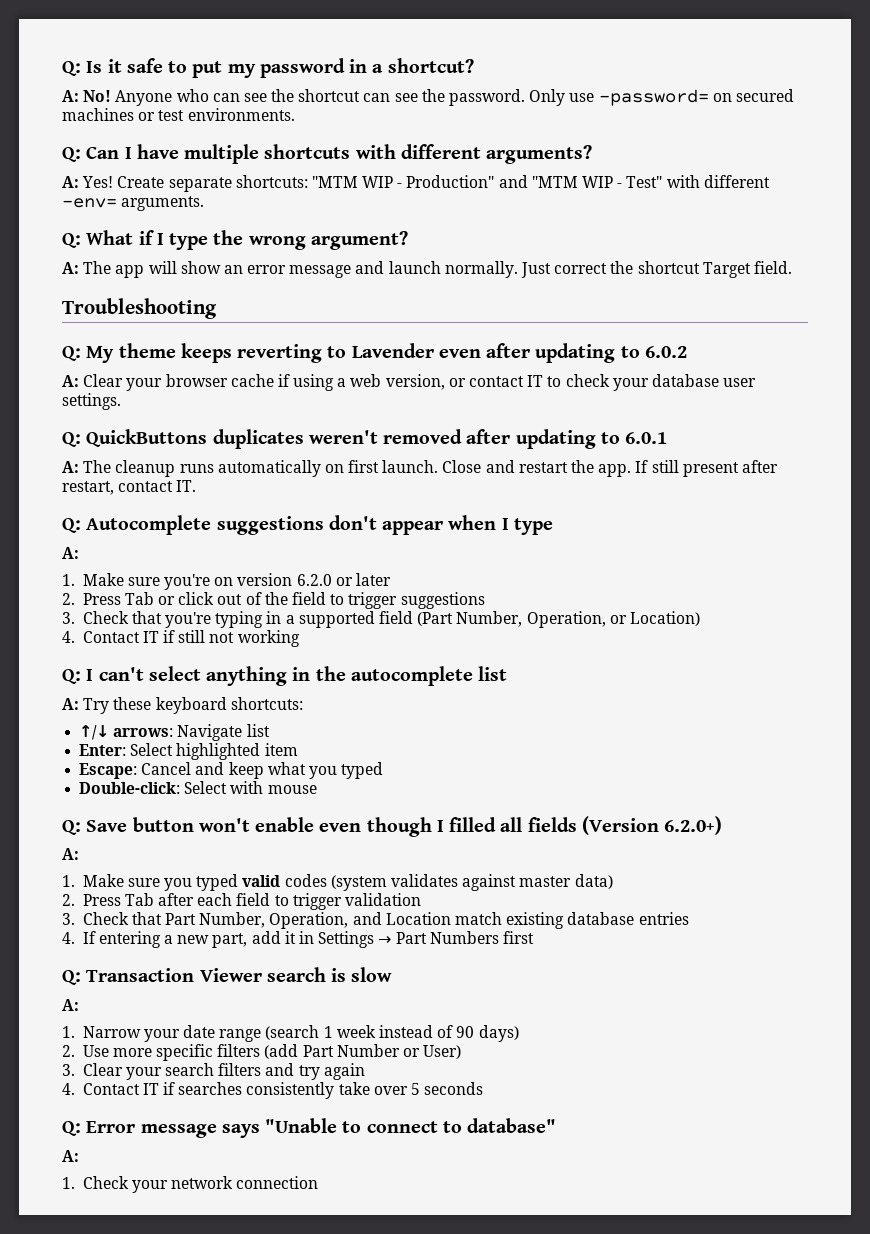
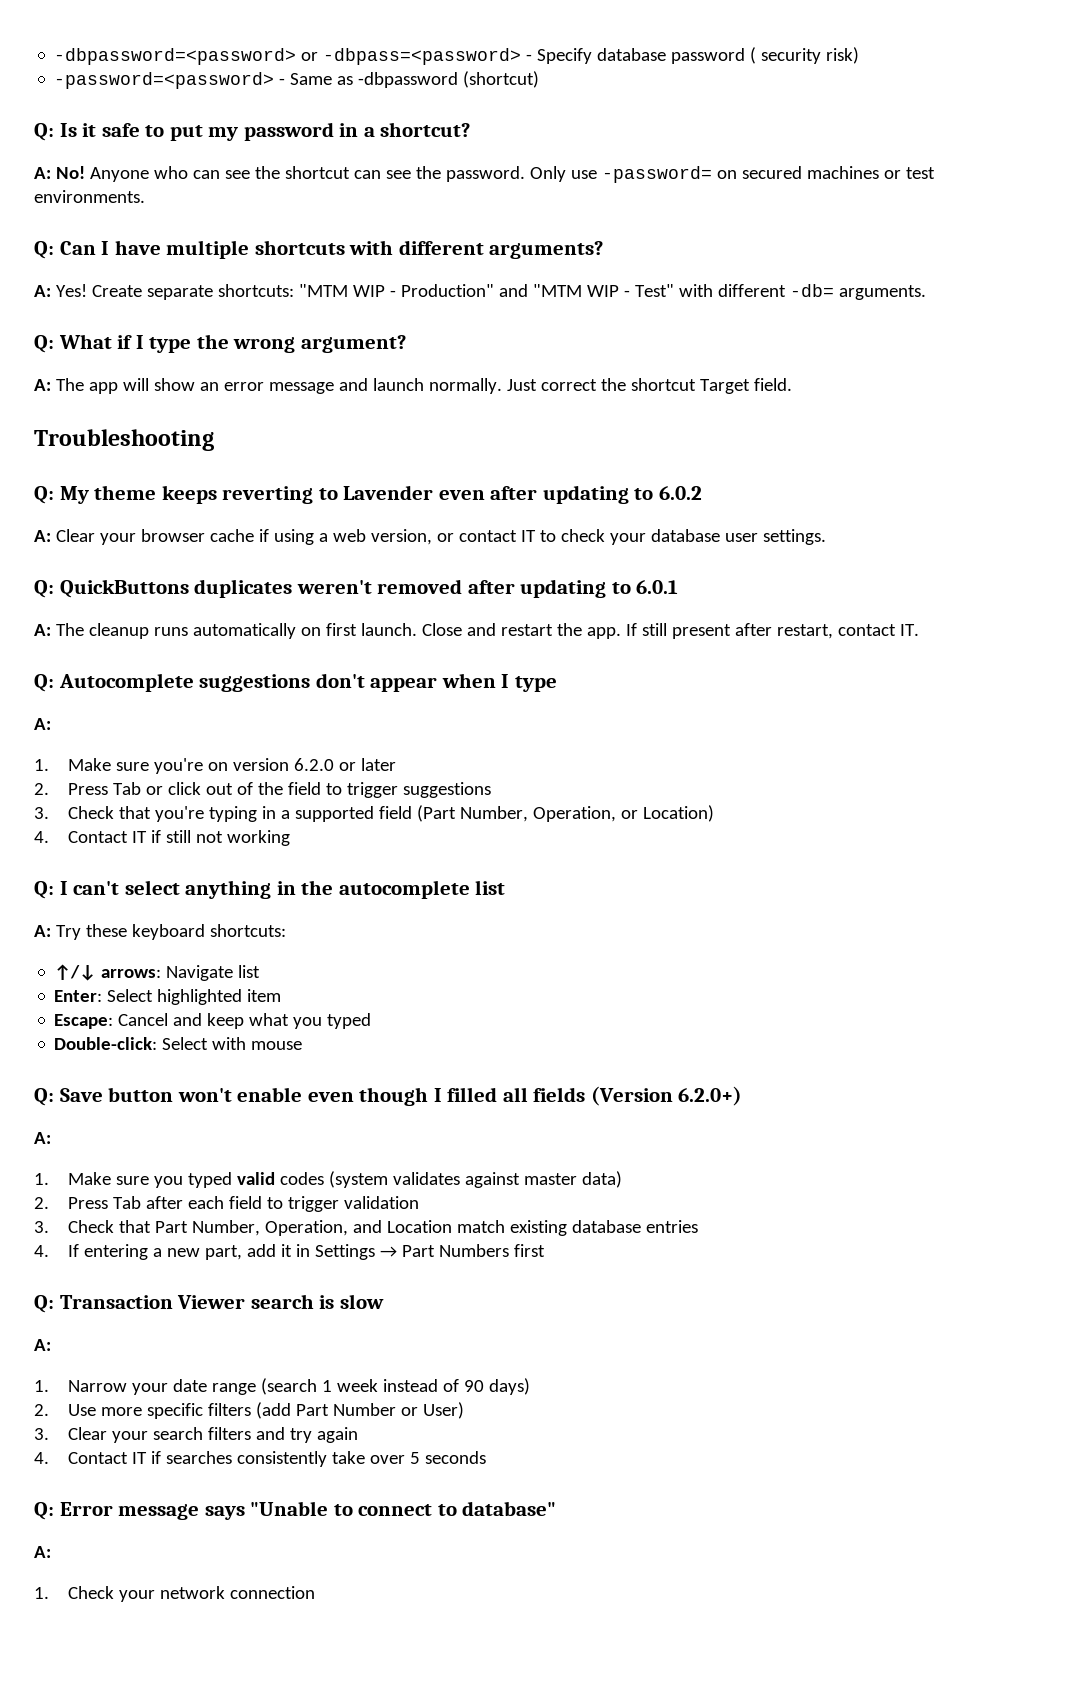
(62, 68) none -> [54,47,860,65] [54,71,540,89] -dbpassword=<password> or -dbpass=<password> - Specify database password ( security risk) // -password=<password> - Same as -dbpassword (shortcut) //
[62,198,117,208] -env= -> [789,284,834,297] -db=

